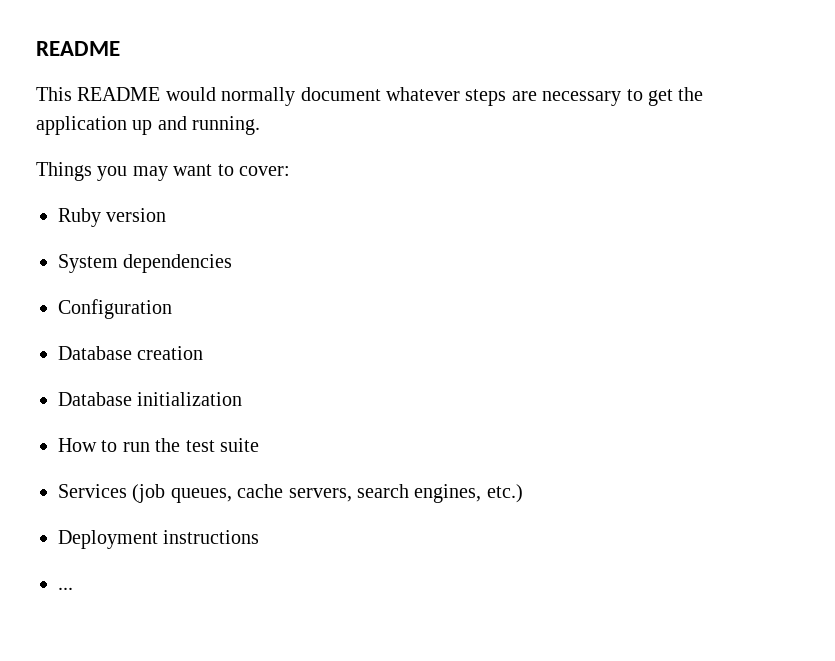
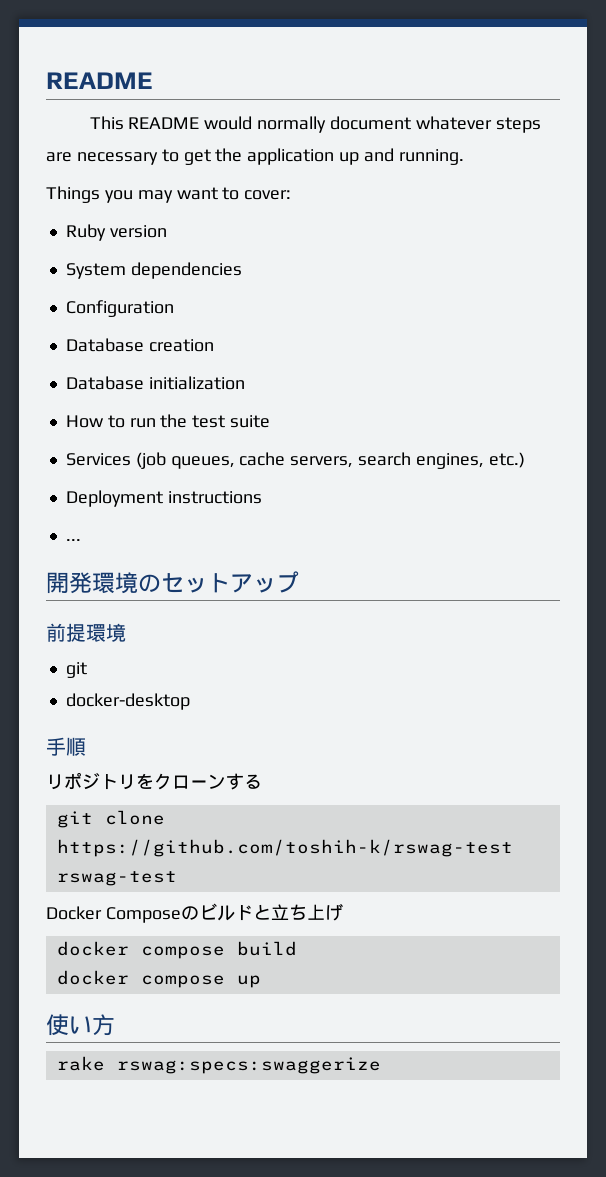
(73, 588) none -> [46,571,299,594] [46,623,126,642] [65,662,87,678] [65,693,190,710] [46,737,86,756] [46,772,262,790] [56,810,165,828] [56,839,513,857] [56,871,177,886] [46,903,343,923] [56,941,297,959] [56,970,261,988] [46,1014,115,1036] [56,1056,381,1074] // 開発環境のセットアップ // 前提環境 // git // docker-desktop // 手順 // リポジトリをクローンする // git clone https://github.com/toshih-k/rswag-test rswag-test // Docker Composeのビルドと立ち上げ // docker compose build // docker compose up // 使い方 // rake rswag:specs:swaggerize

